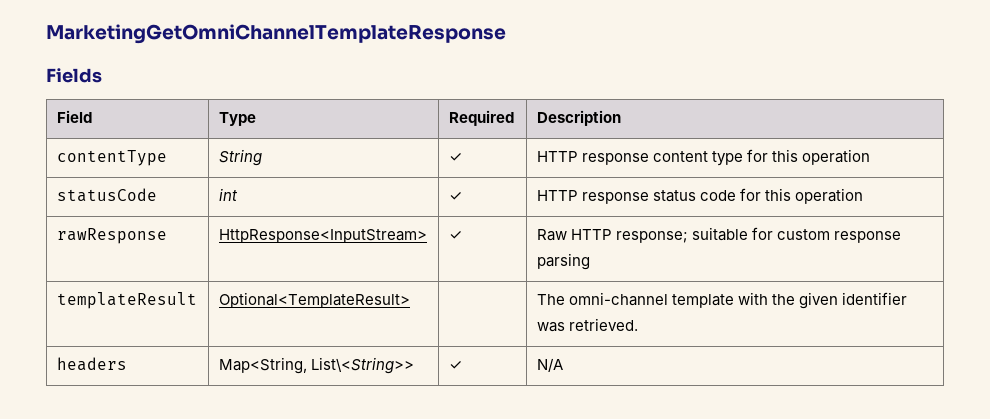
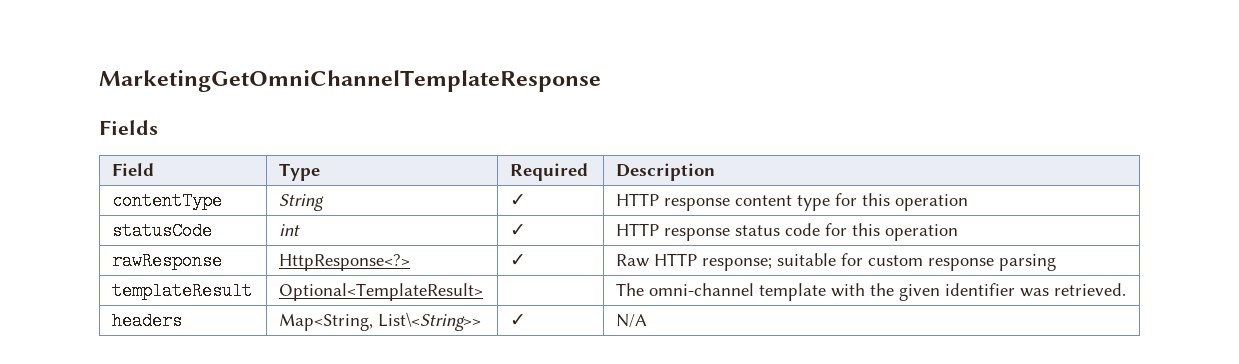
[218,229,427,243] HttpResponse<InputStream> -> [279,254,411,271] HttpResponse<?>

